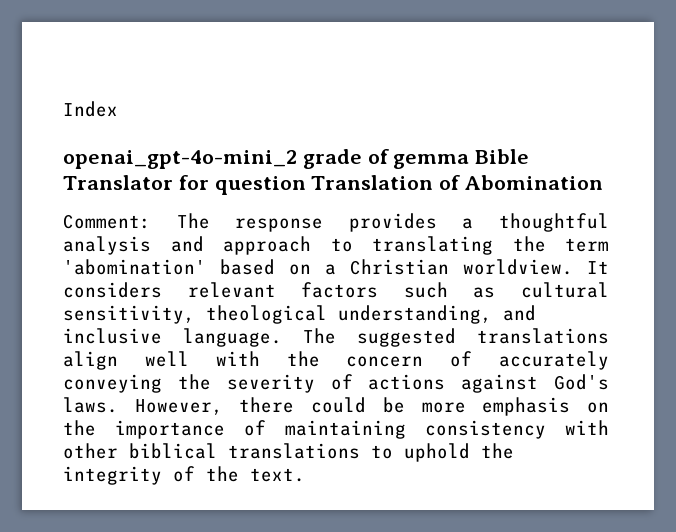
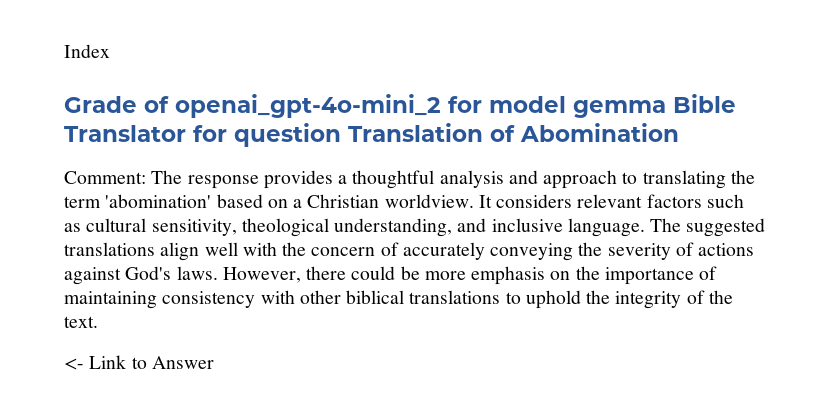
[63,149,389,169] openai_gpt-4o-mini_2 grade of -> [64,94,566,118] Grade of openai_gpt-4o-mini_2 for model
(305, 475) none -> [64,355,214,370] // <- Link to Answer

